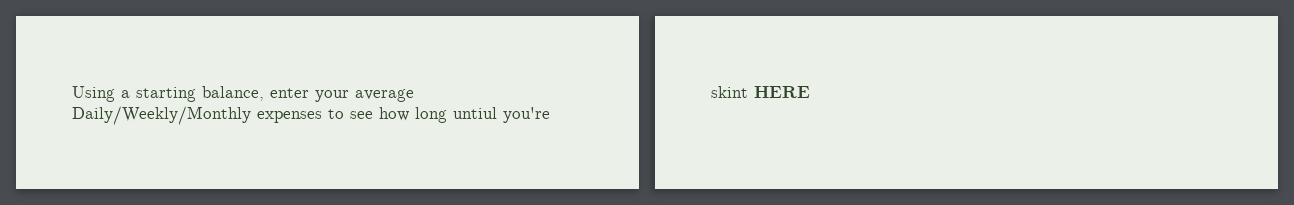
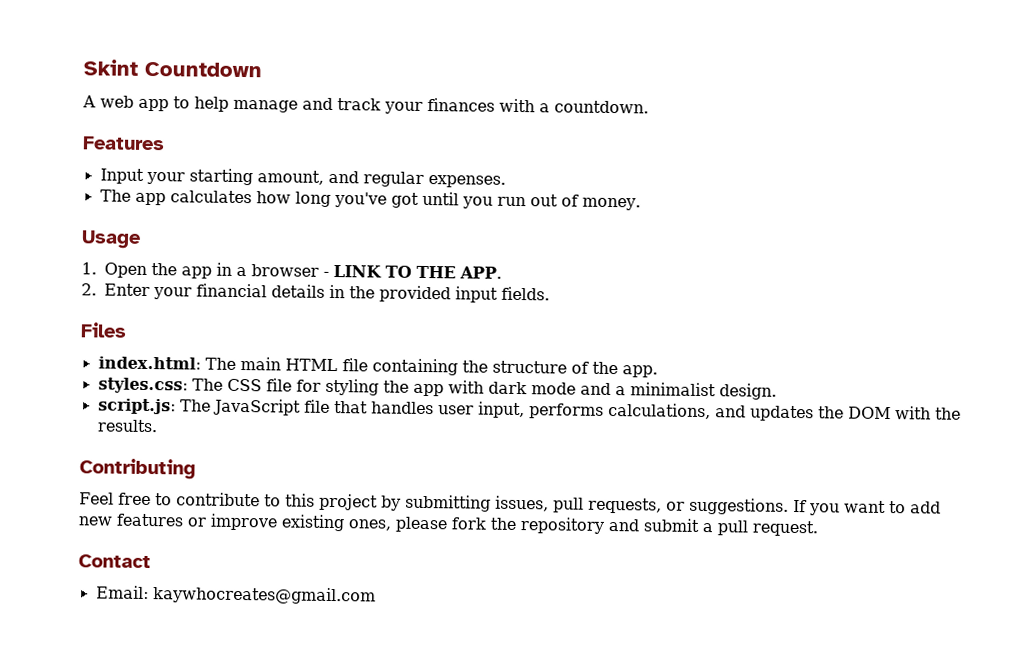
[72,86,414,102] [72,106,550,125] [711,86,810,98] Using a starting balance, enter your average Daily/Weekly/Monthly expenses to see how long untiul you're skint HERE -> [83,59,262,78] [82,95,649,114] [82,136,165,151] [99,168,506,188] [99,189,641,211] [81,230,141,249] [81,262,503,279] [81,283,551,303] [80,322,127,338] [97,356,658,378] [97,377,777,400] [97,398,961,422] [96,419,158,433] [79,458,196,480] [79,492,941,516] [78,513,819,537] [78,554,151,569] [95,585,376,605] Skint Countdown // A web app to help manage and track your finances with a countdown. // Features // Input your starting amount, and regular expenses. // The app calculates how long you've got until you run out of money. // Usage // 1. Open the app in a browser - LINK TO THE APP. // 2. Enter your financial details in the provided input fields. // Files // index.html: The main HTML file containing the structure of the app. // styles.css: The CSS file for styling the app with dark mode and a minimalist design. // script.js: The JavaScript file that handles user input, performs calculations, and updates the DOM with the results. // Contributing // Feel free to contribute to this project by submitting issues, pull requests, or suggestions. If you want to add new features or improve existing ones, please fork the repository and submit a pull request. // Contact // Email: kaywhocreates@gmail.com

